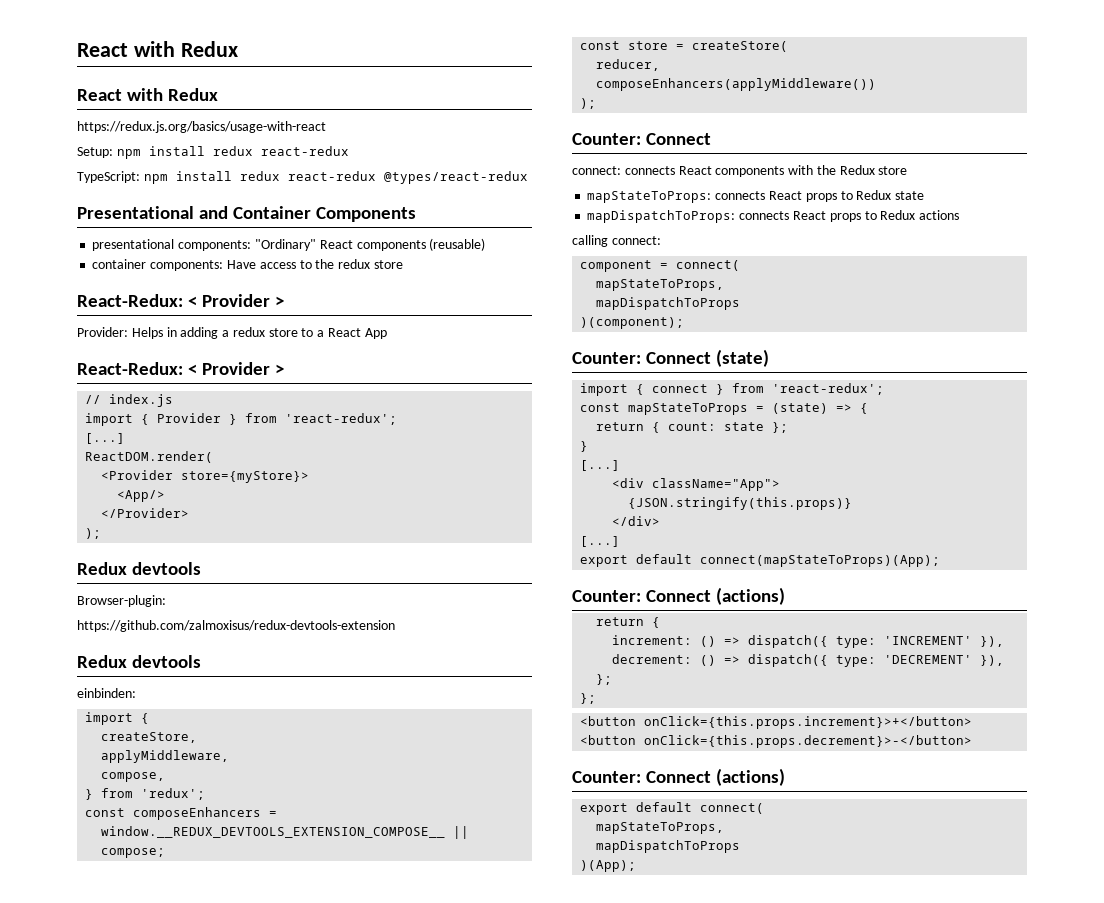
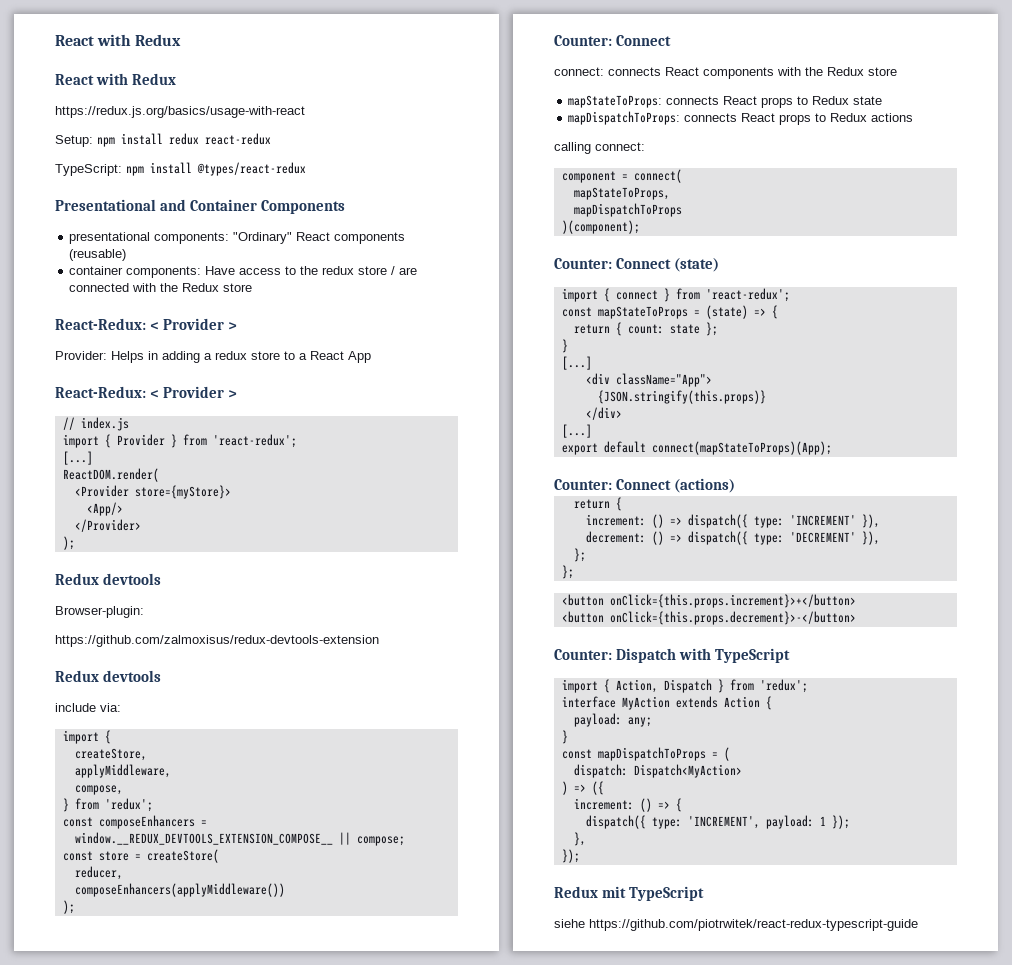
[239,171,376,181] redux react-redux -> (192, 168) none
(403, 264) none -> [391,266,418,275] [69,283,253,292] / are connected with the Redux store
[77,688,136,698] einbinden: -> [55,703,121,712] include via:
[646,768,786,786] [580,802,765,815] [596,822,725,834] [596,840,741,853] [580,860,637,872] Connect (actions) // export default connect( // mapStateToProps, // mapDispatchToProps // )(App); -> [615,648,790,663] [561,679,808,693] [561,696,772,710] [573,713,652,727] [561,730,568,744] [561,747,730,761] [573,764,742,778] [561,781,604,795] [573,798,682,812] [585,815,850,829] [573,832,586,846] [561,849,580,863] [554,886,704,901] [554,919,918,931] Dispatch with TypeScript // import { Action, Dispatch } from 'redux'; // interface MyAction extends Action { // payload: any; // } // const mapDispatchToProps = ( // dispatch: Dispatch<MyAction> // ) => ({ // increment: () => { // dispatch({ type: 'INCREMENT', payload: 1 }); // }, // }); // Redux mit TypeScript // siehe https://github.com/piotrwitek/react-redux-typescript-guide

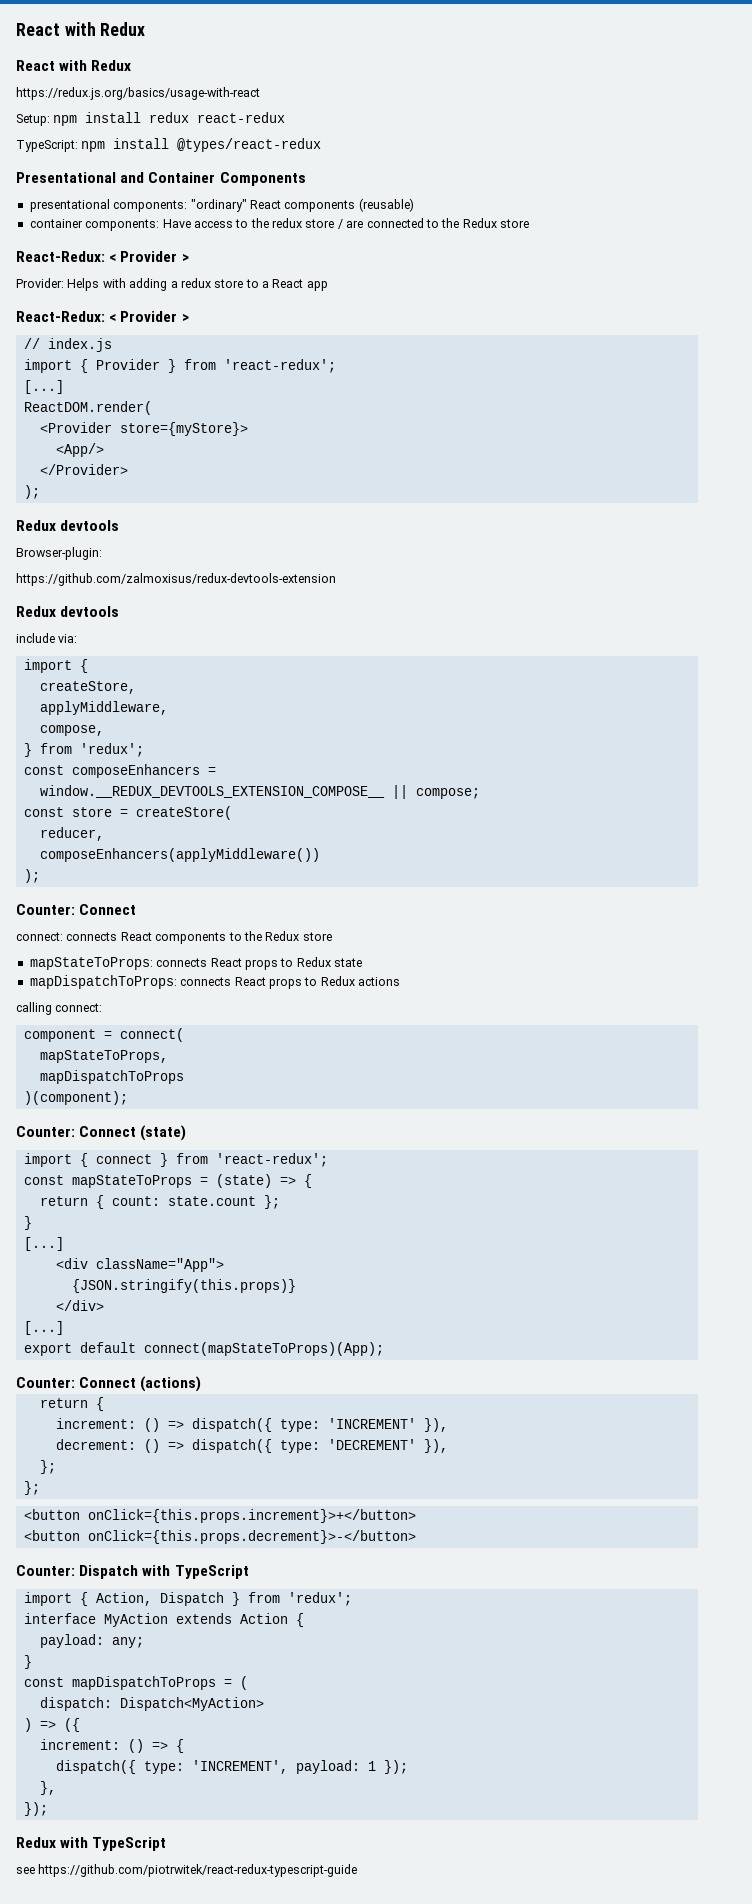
[233,232,293,244] "Ordinary" -> [190,199,247,212] "ordinary"
[132,283,157,292] with -> [425,219,439,228] to
[148,351,158,360] in -> [102,278,126,288] with
[348,351,371,363] App -> [306,281,328,291] app
[777,67,801,76] with -> [228,932,242,941] to
[669,324,700,334] state -> [167,1196,256,1206] state.count
[601,886,704,901] [554,919,585,928] mit TypeScript // siehe -> [60,1837,167,1851] [16,1867,35,1874] with TypeScript // see

